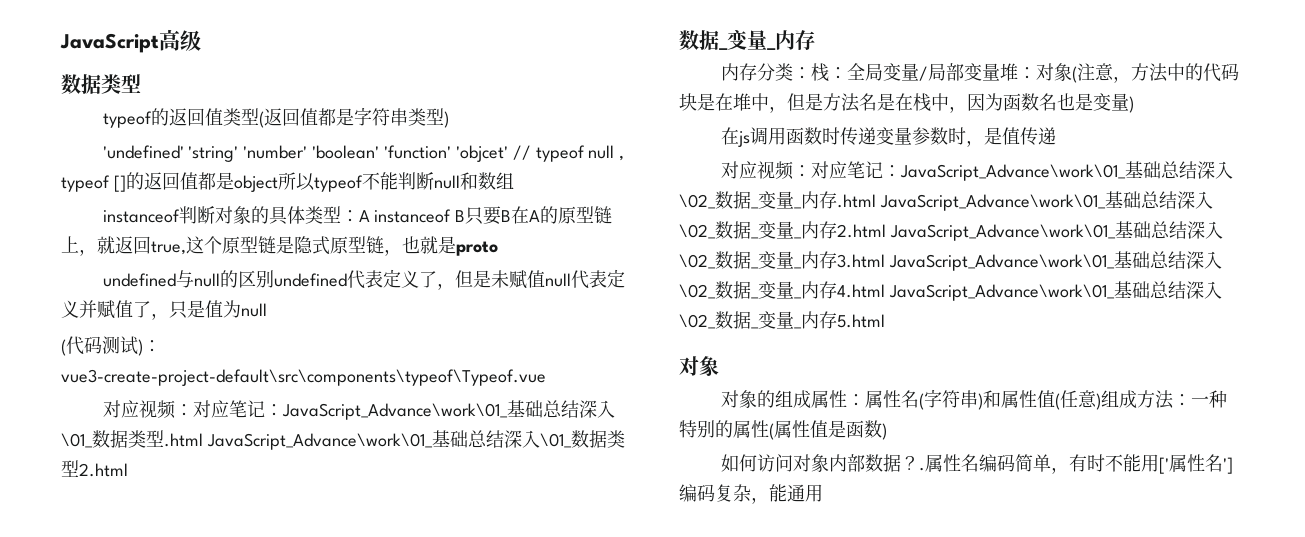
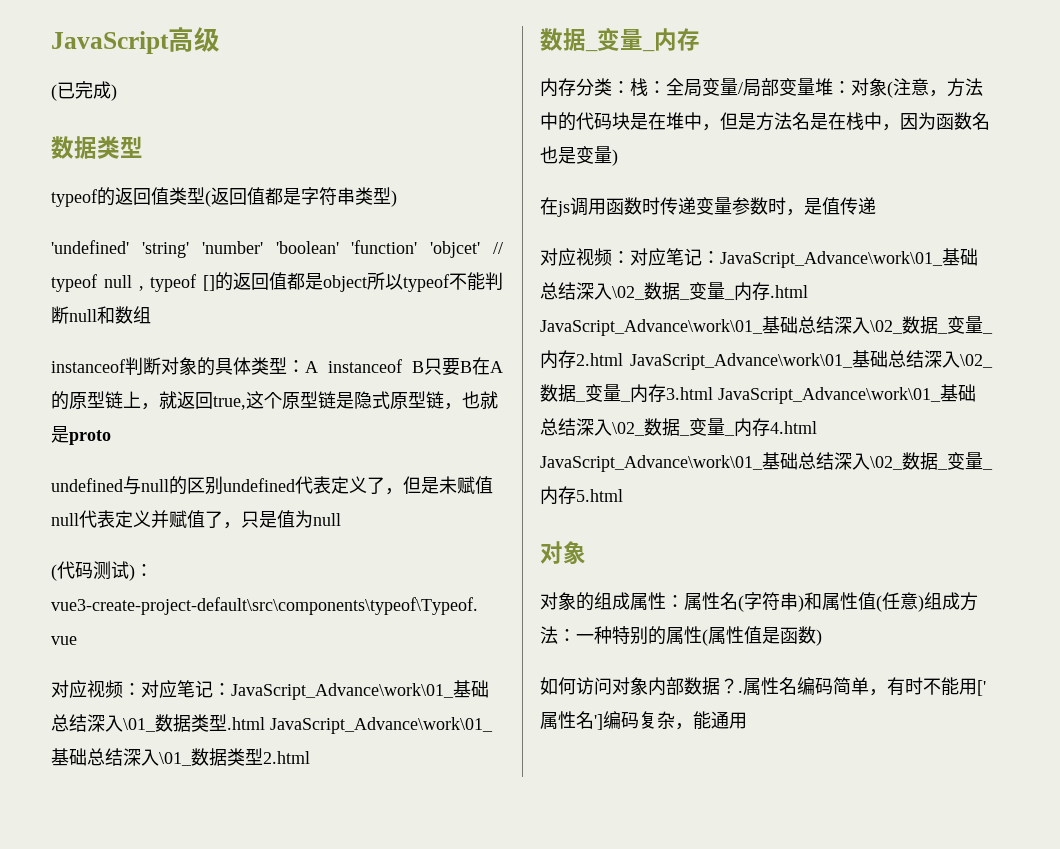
(201, 40) none -> [51,81,117,101] // (已完成)

